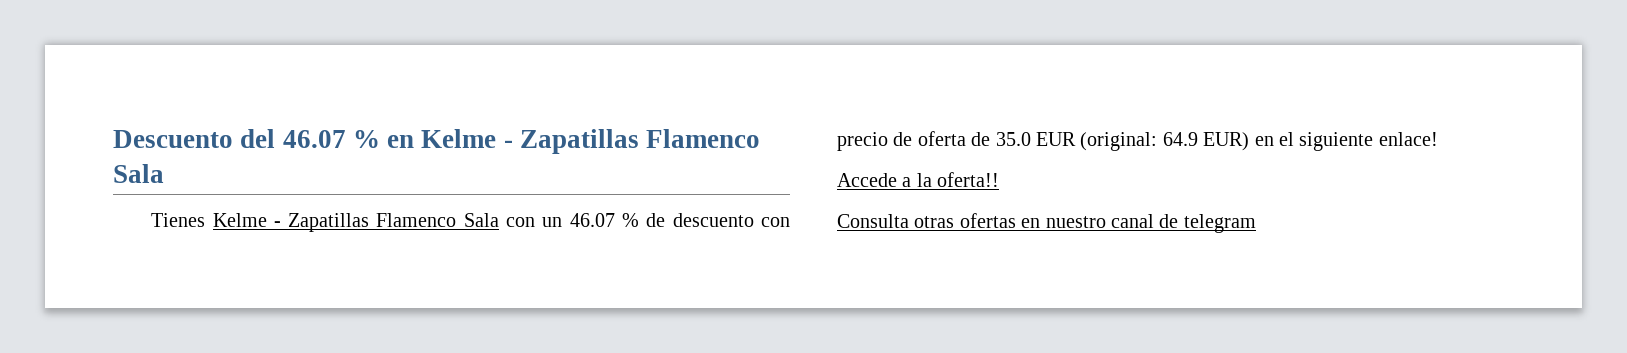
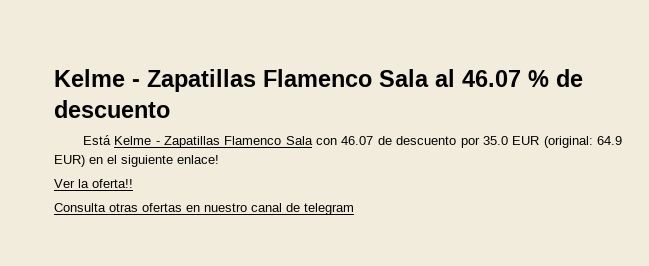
[113,129,761,154] [113,164,164,183] [151,213,206,227] Descuento del 46.07 % en Kelme - Zapatillas Flamenco Sala // Tienes -> [54,69,583,92] [54,100,170,118] [82,135,111,145] Kelme - Zapatillas Flamenco Sala al 46.07 % de descuento // Está
[542,213,790,227] [837,131,991,151] un 46.07 % de descuento con precio de oferta de -> [341,136,480,148] 46.07 de descuento por
[837,173,912,187] Accede a -> [54,179,75,188] Ver

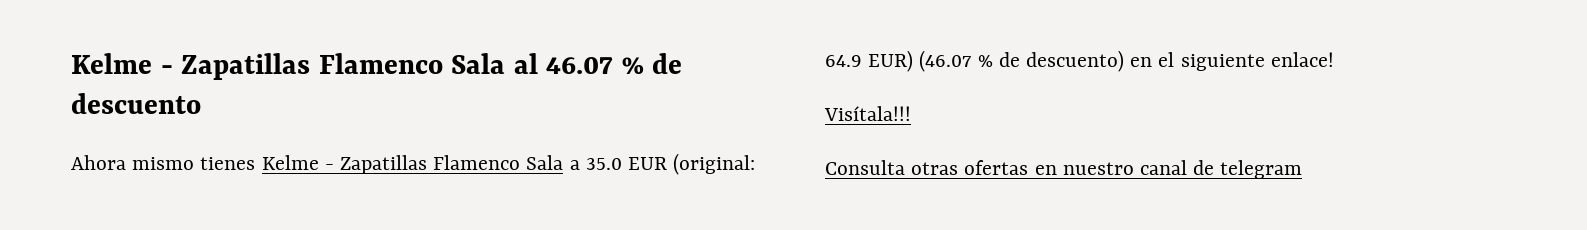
[82,135,480,148] Está Kelme - Zapatillas Flamenco Sala con 46.07 de descuento por -> [71,155,580,174] Ahora mismo tienes Kelme - Zapatillas Flamenco Sala a
(85, 161) none -> [919,50,1125,72] (46.07 % de descuento)
[54,179,133,188] Ver la oferta!! -> [824,106,911,121] Visítala!!!

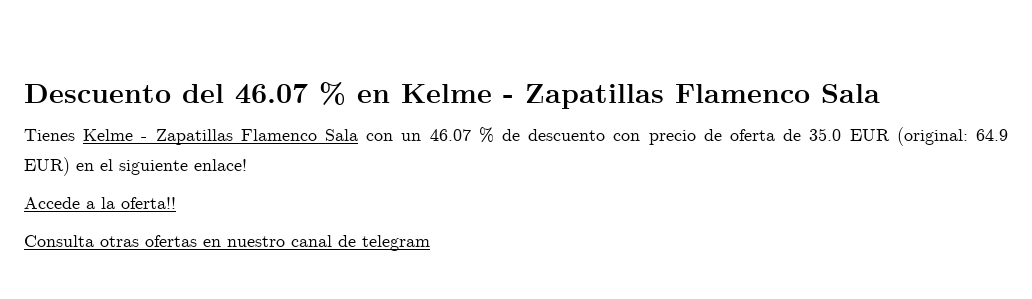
[71,53,683,80] [71,93,201,114] [71,155,580,174] Kelme - Zapatillas Flamenco Sala al 46.07 % de descuento // Ahora mismo tienes Kelme - Zapatillas Flamenco Sala a -> [24,82,880,109] [24,127,802,145] Descuento del 46.07 % en Kelme - Zapatillas Flamenco Sala // Tienes Kelme - Zapatillas Flamenco Sala con un 46.07 % de descuento con precio de oferta de
[919,50,1125,72] (46.07 % de descuento) -> (70, 166) none
[824,106,911,121] Visítala!!! -> [24,197,176,209] Accede a la oferta!!

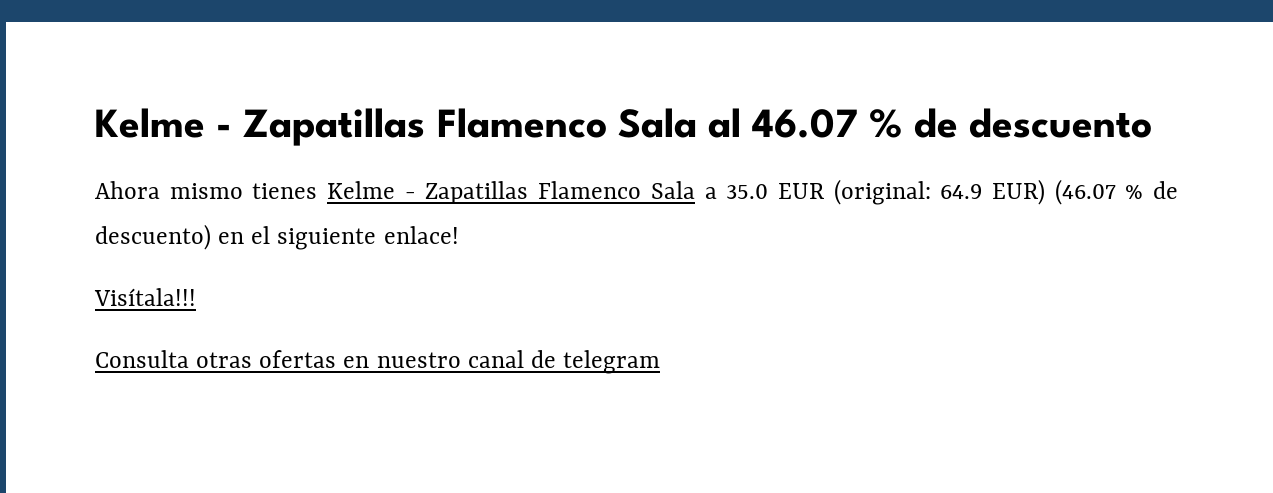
[24,82,880,109] [24,127,802,145] Descuento del 46.07 % en Kelme - Zapatillas Flamenco Sala // Tienes Kelme - Zapatillas Flamenco Sala con un 46.07 % de descuento con precio de oferta de -> [95,108,1152,146] [95,181,717,204] Kelme - Zapatillas Flamenco Sala al 46.07 % de descuento // Ahora mismo tienes Kelme - Zapatillas Flamenco Sala a
(70, 166) none -> [1054,179,1178,205] [95,224,211,250] (46.07 % de descuento)
[24,197,176,209] Accede a la oferta!! -> [94,288,196,306] Visítala!!!

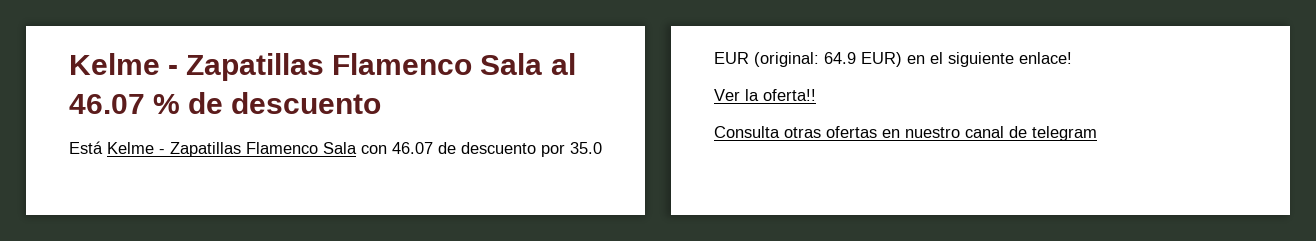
[95,181,717,204] Ahora mismo tienes Kelme - Zapatillas Flamenco Sala a -> [69,141,565,157] Está Kelme - Zapatillas Flamenco Sala con 46.07 de descuento por
[1054,179,1178,205] [95,224,211,250] (46.07 % de descuento) -> (902, 59) none
[94,288,196,306] Visítala!!! -> [714,89,816,101] Ver la oferta!!

